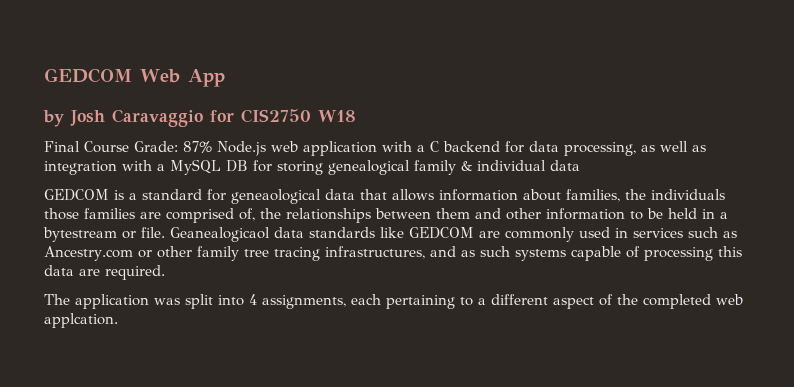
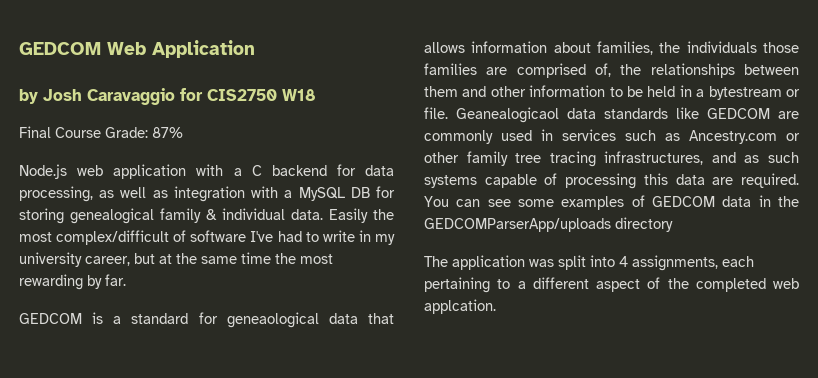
[187,69,225,87] App -> [152,40,255,58] Application
(212, 147) none -> (183, 132) //
[550,160,580,171] data -> [291,208,394,223] [19,230,395,245] [19,252,333,267] [19,274,126,290] data. Easily the most complex/difficult of software I've had to write in my university career, but at the same time the most rewarding by far.
(165, 272) none -> [424,195,799,210] [424,217,673,232] You can see some examples of GEDCOM data in the GEDCOMParserApp/uploads directory

